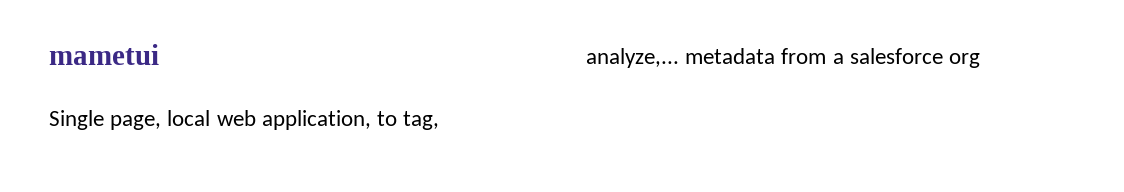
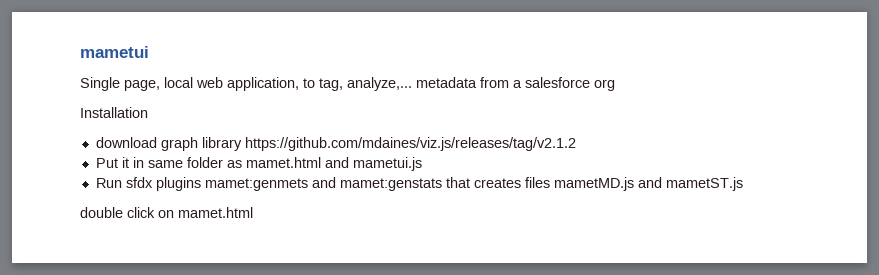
(981, 60) none -> [80,107,148,118] [95,137,576,151] [95,157,422,171] [95,177,743,191] [80,207,253,218] // Installation // download graph library https://github.com/mdaines/viz.js/releases/tag/v2.1.2 // Put it in same folder as mamet.html and mametui.js // Run sfdx plugins mamet:genmets and mamet:genstats that creates files mametMD.js and mametST.js // double click on mamet.html

